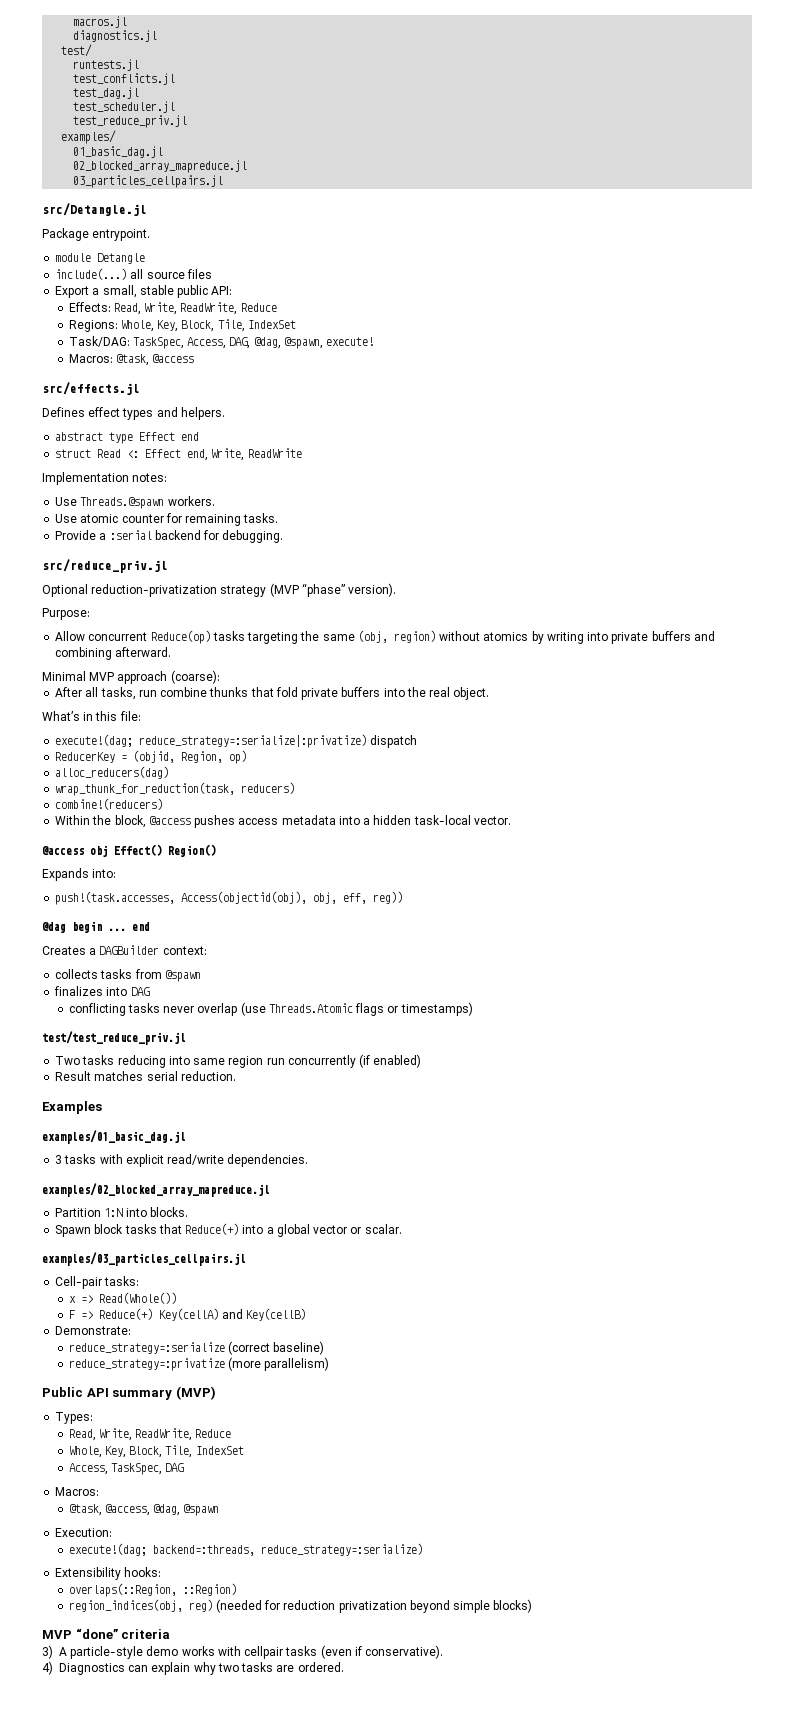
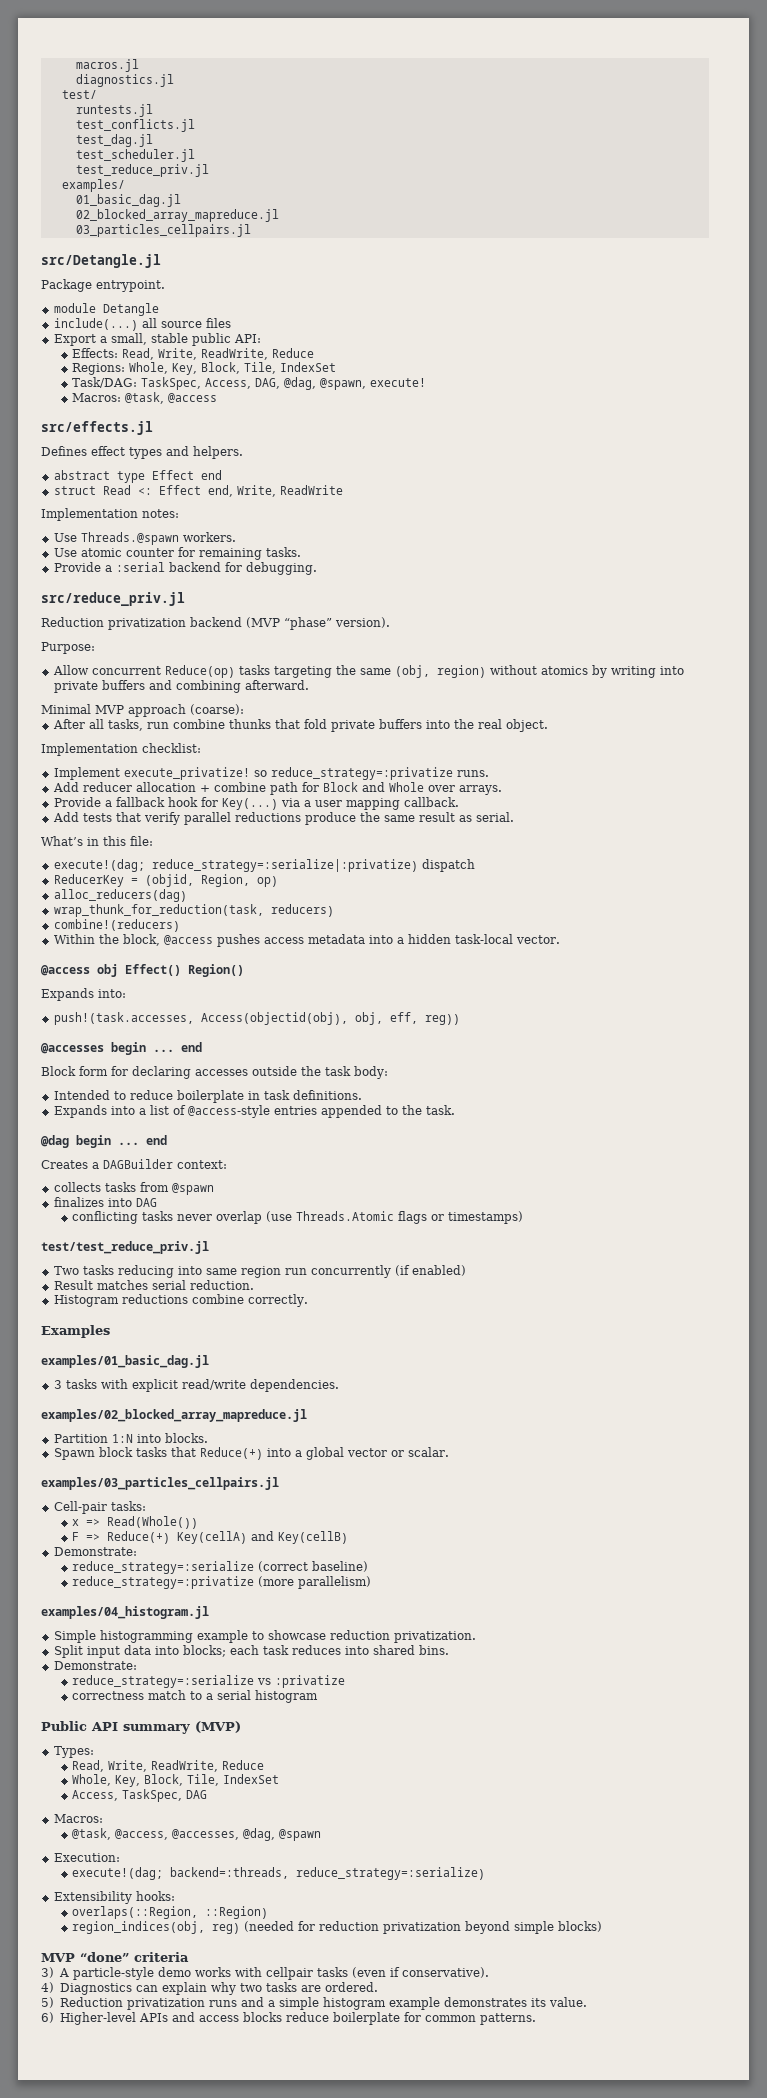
[42,584,267,597] Optional reduction-privatization strategy -> [41,617,242,630] Reduction privatization backend
(490, 693) none -> [41,743,201,756] [53,767,489,780] [52,782,502,795] [53,797,459,810] [52,812,514,825] // Implementation checklist: // Implement execute_privatize! so reduce_strategy=:privatize runs. // Add reducer allocation + combine path for Block and Whole over arrays. // Provide a fallback hook for Key(...) via a user mapping callback. // Add tests that verify parallel reductions produce the same result as serial.
(404, 897) none -> [41,1042,202,1055] [41,1066,388,1079] [53,1090,362,1103] [53,1105,455,1118] // @accesses begin ... end // Block form for declaring accesses outside the task body: // Intended to reduce boilerplate in task definitions. // Expands into a list of @access-style entries appended to the task.
(236, 1076) none -> [53,1294,308,1307] // Histogram reductions combine correctly.
(330, 1364) none -> [41,1606,209,1619] [53,1630,476,1643] [53,1645,449,1658] [53,1661,137,1670] [72,1675,346,1688] [72,1690,319,1703] // examples/04_histogram.jl // Simple histogramming example to showcase reduction privatization. // Split input data into blocks; each task reduces into shared bins. // Demonstrate: // reduce_strategy=:serialize vs :privatize // correctness match to a serial histogram
(150, 1510) none -> [172,1829,240,1840] @accesses,
(344, 1667) none -> [41,1997,587,2010] [41,2012,536,2025] // 5) Reduction privatization runs and a simple histogram example demonstrates its value. // 6) Higher-level APIs and access blocks reduce boilerplate for common patterns.

